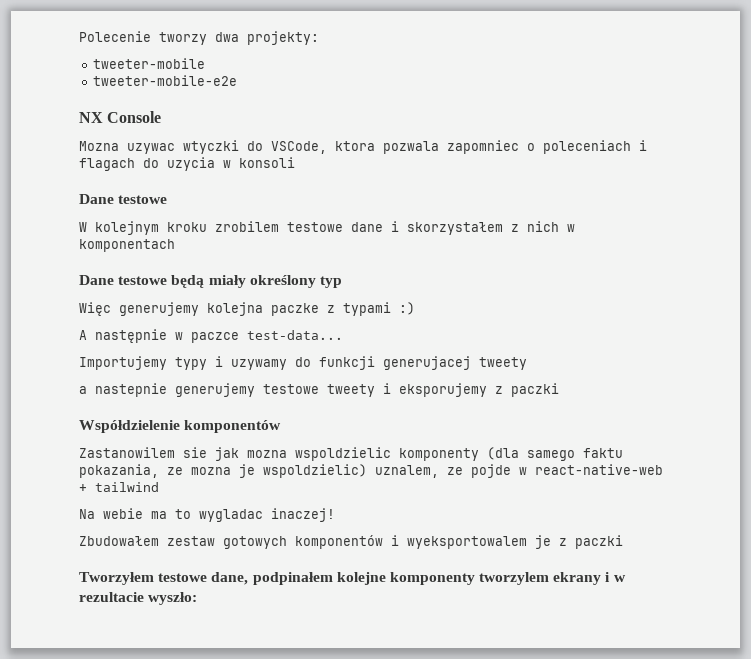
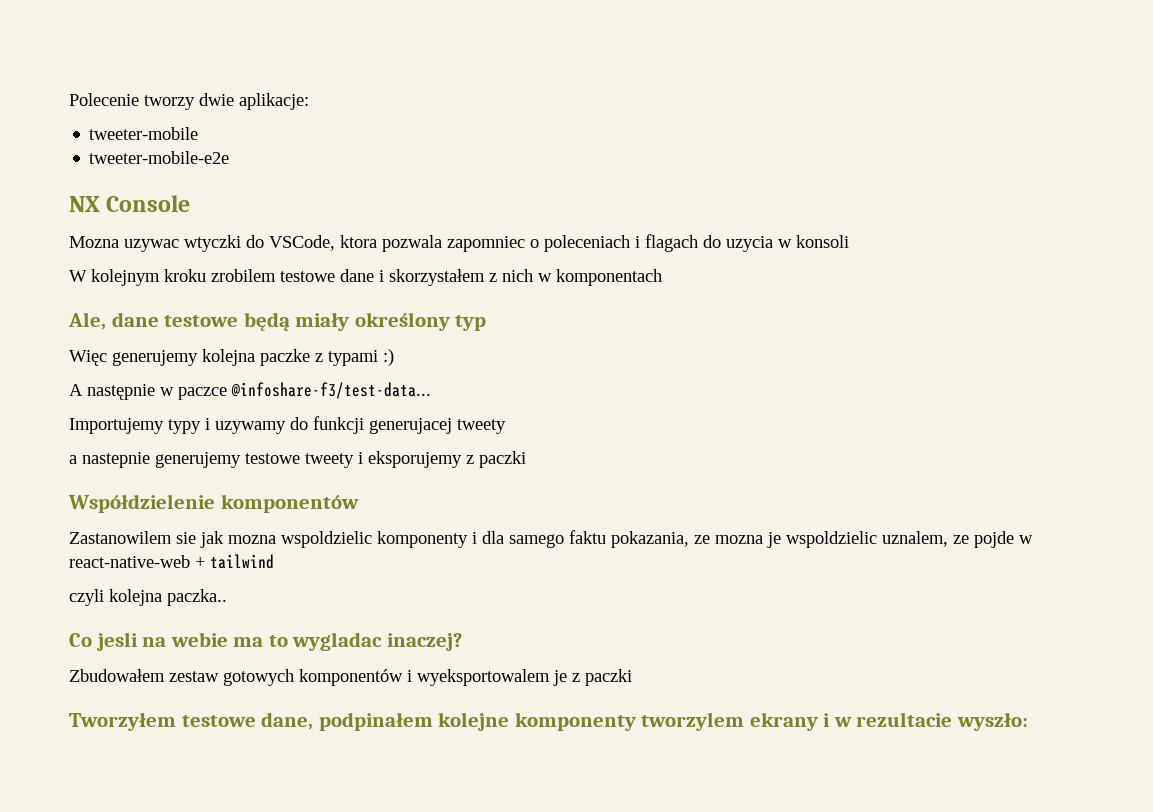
[215,31,319,45] dwa projekty: -> [199,93,309,110] dwie aplikacje:
[79,194,168,204] // Dane testowe -> (849, 241) none
[79,275,114,285] Dane -> [68,312,159,330] Ale, dane
[247,330,343,340] test-data... -> [231,382,431,399] @infoshare-f3/test-data...
[487,447,519,460] (dla -> [472,531,504,544] i dla
[263,464,367,478] wspoldzielic) -> [786,531,877,548] wspoldzielic
[79,509,95,519] Na -> [69,589,227,606] [69,632,167,651] czyli kolejna paczka.. // Co jesli na
[271,508,335,522] inaczej! -> [386,633,462,651] inaczej?

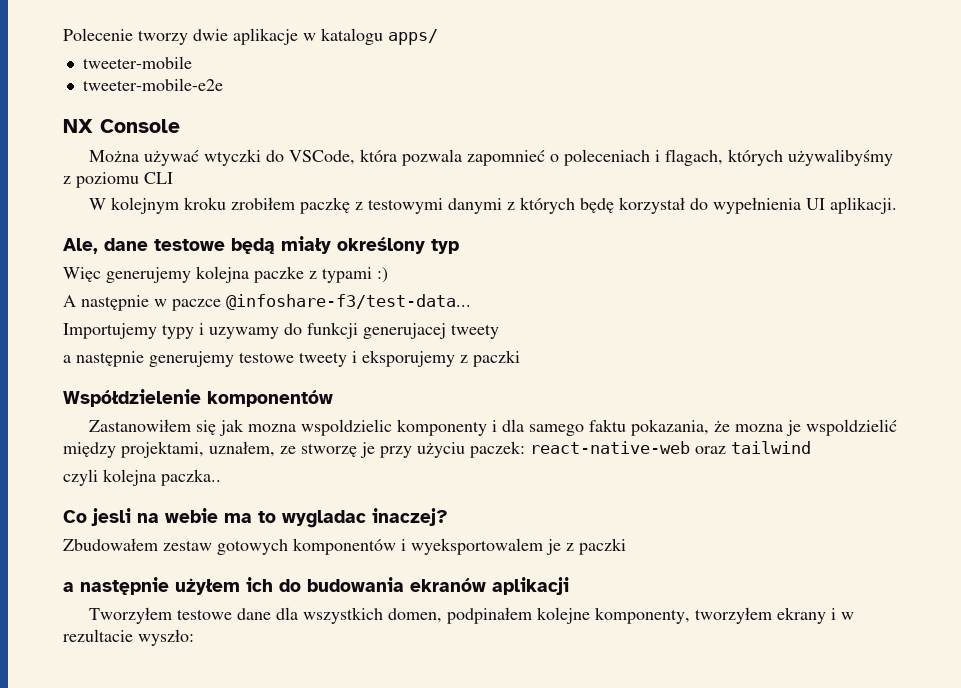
[239,93,309,110] aplikacje: -> [233,28,438,45] aplikacje w katalogu apps/
[69,236,179,252] Mozna uzywac -> [88,150,199,166] Można używać
[340,234,849,252] [69,269,662,286] ktora pozwala zapomniec o poleceniach i flagach do uzycia w konsoli // W kolejnym kroku zrobilem testowe dane i skorzystałem z nich w komponentach -> [359,149,893,166] [63,172,173,188] [88,197,897,214] która pozwala zapomnieć o poleceniach i flagach, których używalibyśmy z poziomu CLI // W kolejnym kroku zrobiłem paczkę z testowymi danymi z których będę korzystał do wypełnienia UI aplikacji.
[82,452,150,468] nastepnie -> [76,351,144,367] następnie
[69,531,196,544] Zastanowilem sie -> [88,419,216,435] Zastanowiłem się
[694,535,710,544] ze -> [713,421,730,432] że
[786,531,1033,548] [69,555,205,568] wspoldzielic uznalem, ze pojde w react-native-web + -> [805,419,897,436] [63,441,726,458] wspoldzielić między projektami, uznałem, ze stworzę je przy użyciu paczek: react-native-web oraz
[69,712,745,731] Tworzyłem testowe dane, podpinałem kolejne komponenty tworzylem -> [63,577,569,595] [88,607,772,624] a następnie użyłem ich do budowania ekranów aplikacji // Tworzyłem testowe dane dla wszystkich domen, podpinałem kolejne komponenty, tworzyłem

